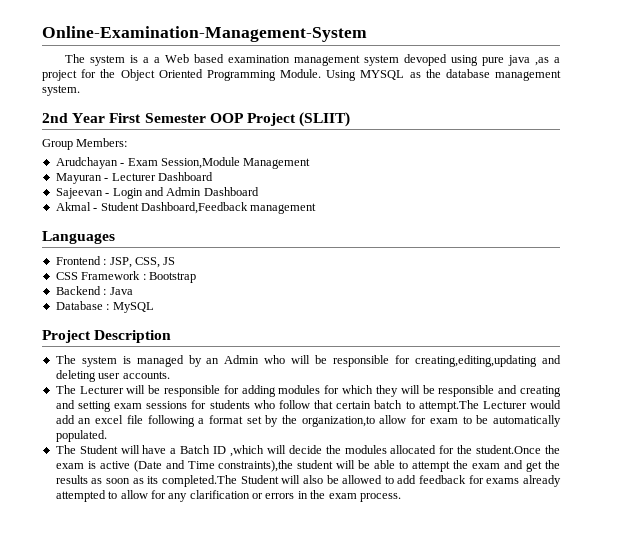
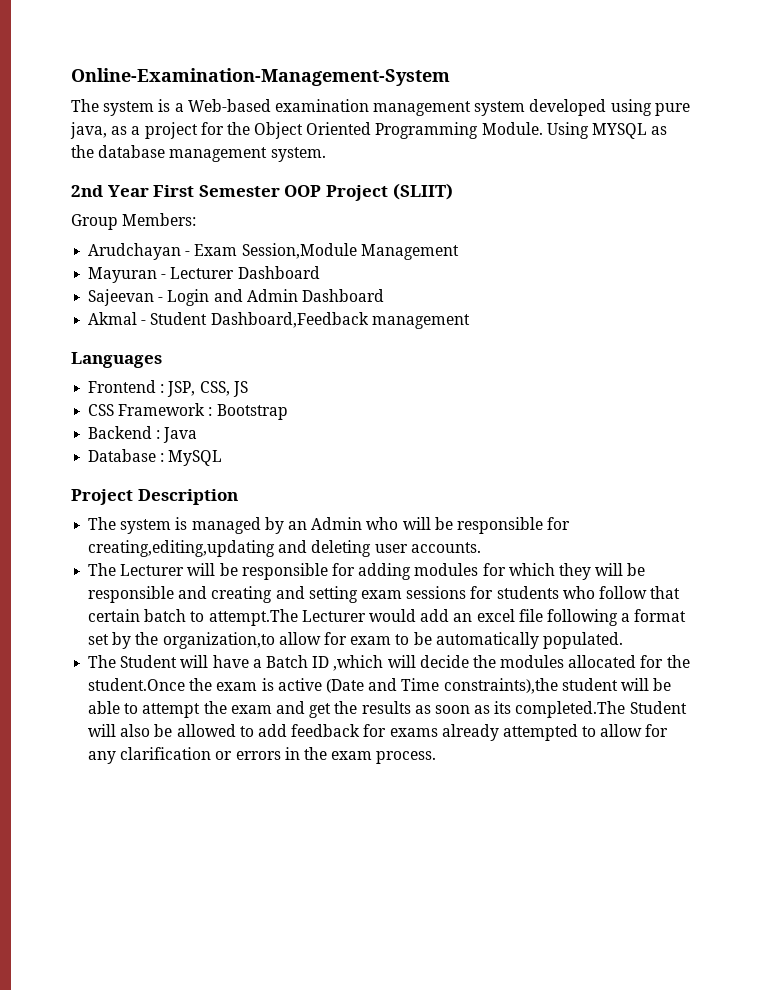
[153,54,224,63] a Web based -> [187,99,271,112] Web-based
[403,54,447,66] devoped -> [529,99,607,116] developed
[507,55,549,66] java ,as -> [70,122,128,139] java, as

